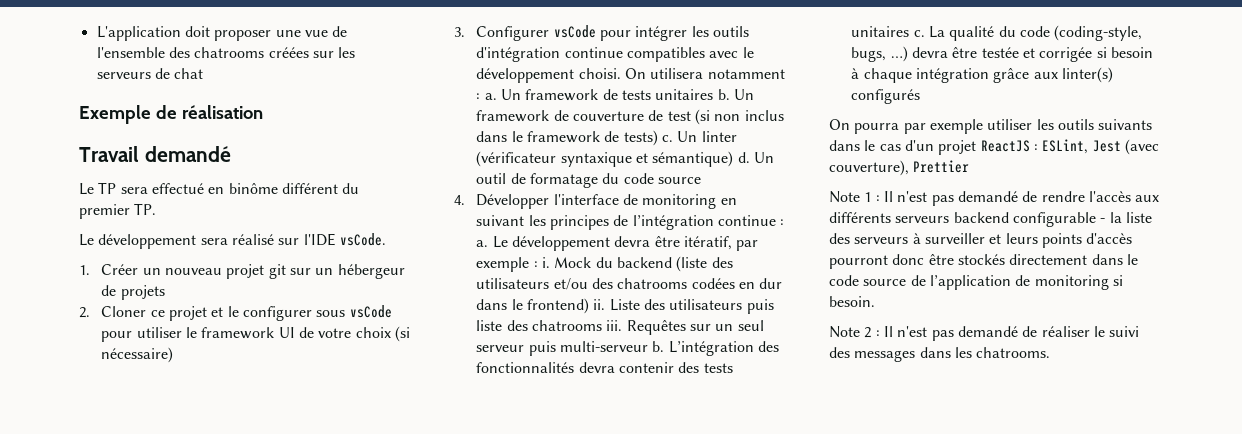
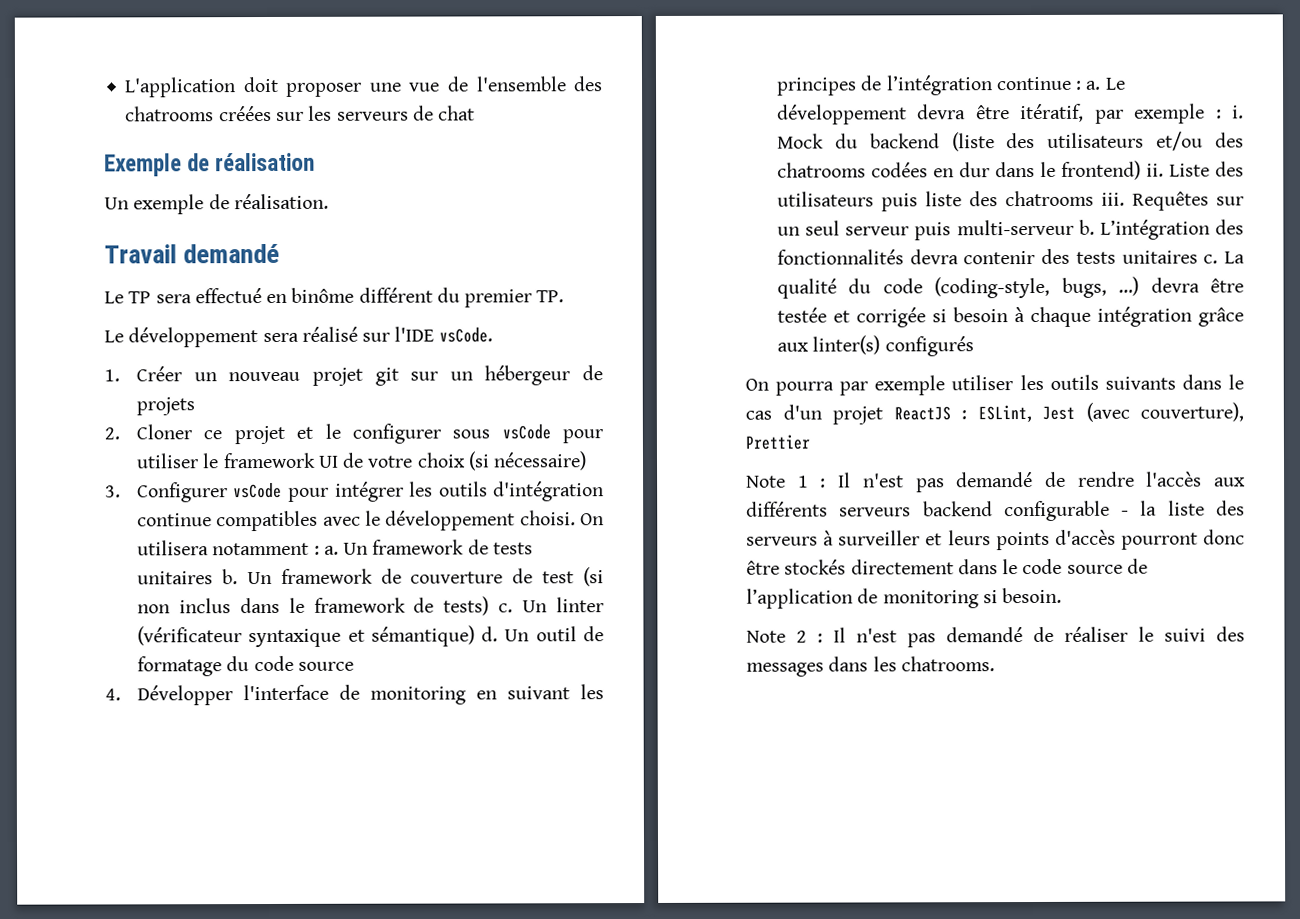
(263, 112) none -> [104,193,329,215] // Un exemple de réalisation.

